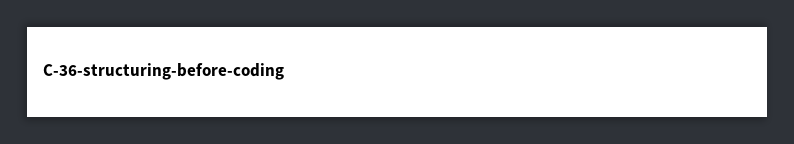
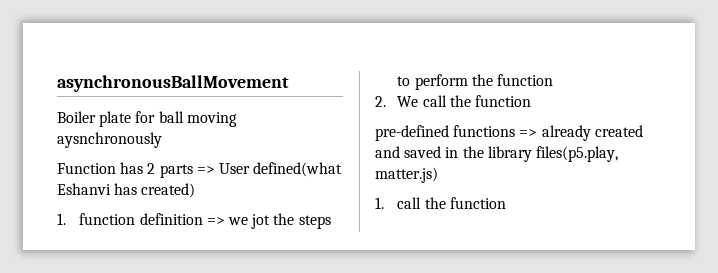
[43,63,284,80] C-36-structuring-before-coding -> [57,75,289,92] [57,111,237,127] [57,132,162,148] [57,162,343,178] [57,183,196,198] [57,213,331,229] [397,74,553,90] [375,95,531,107] [375,125,643,141] [375,146,618,162] [375,167,438,183] [375,197,506,209] asynchronousBallMovement // Boiler plate for ball moving aysnchronously // Function has 2 parts => User defined(what Eshanvi has created) // 1. function definition => we jot the steps to perform the function // 2. We call the function // pre-defined functions => already created and saved in the library files(p5.play, matter.js) // 1. call the function

